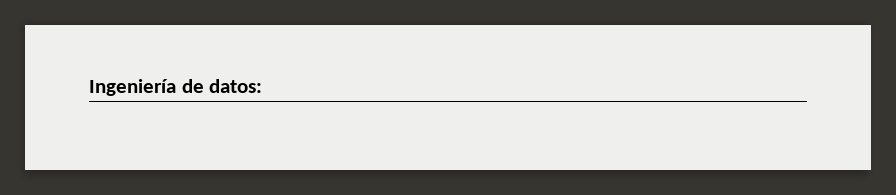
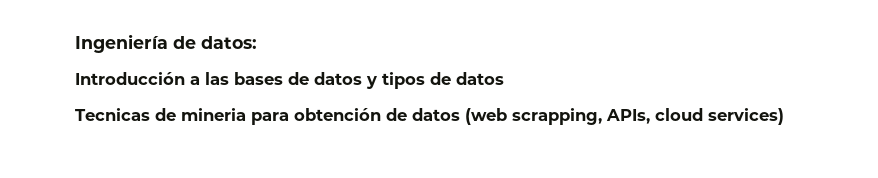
(263, 86) none -> [75,72,504,89] [75,108,784,125] // Introducción a las bases de datos y tipos de datos // Tecnicas de mineria para obtención de datos (web scrapping, APIs, cloud services)

